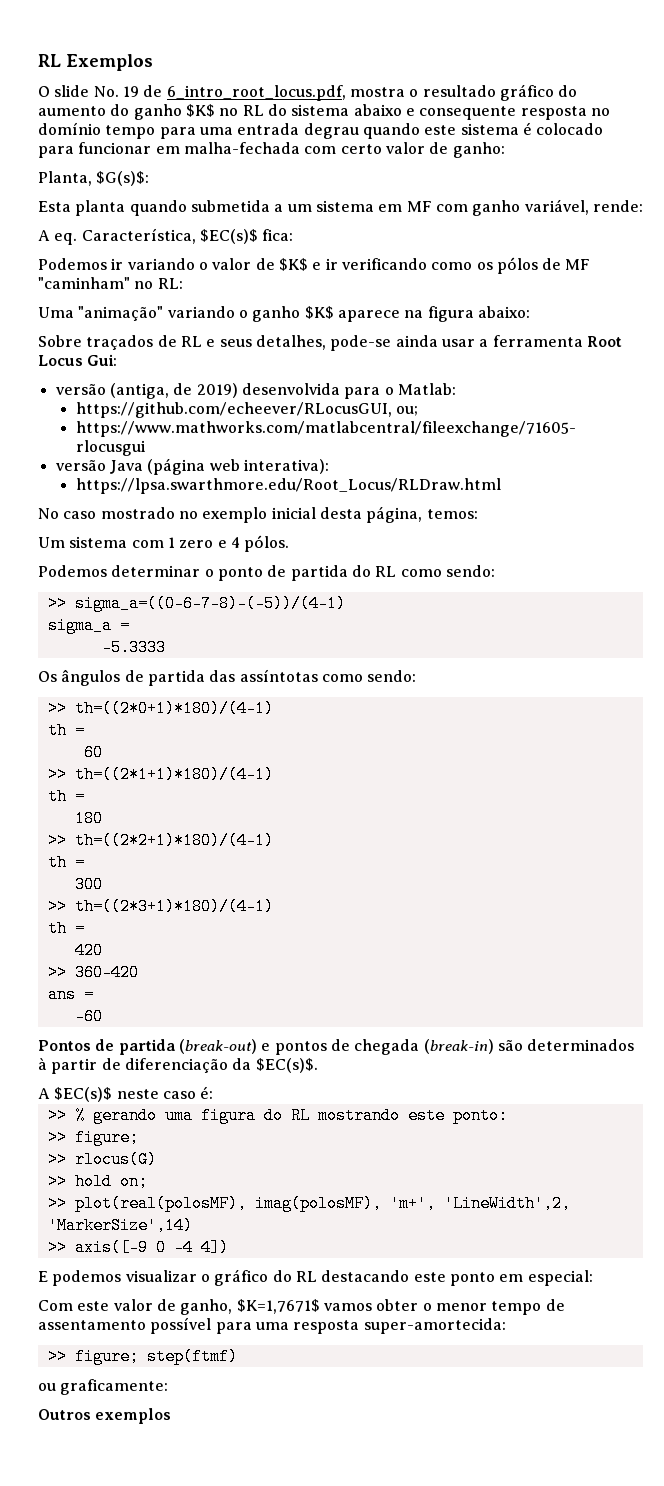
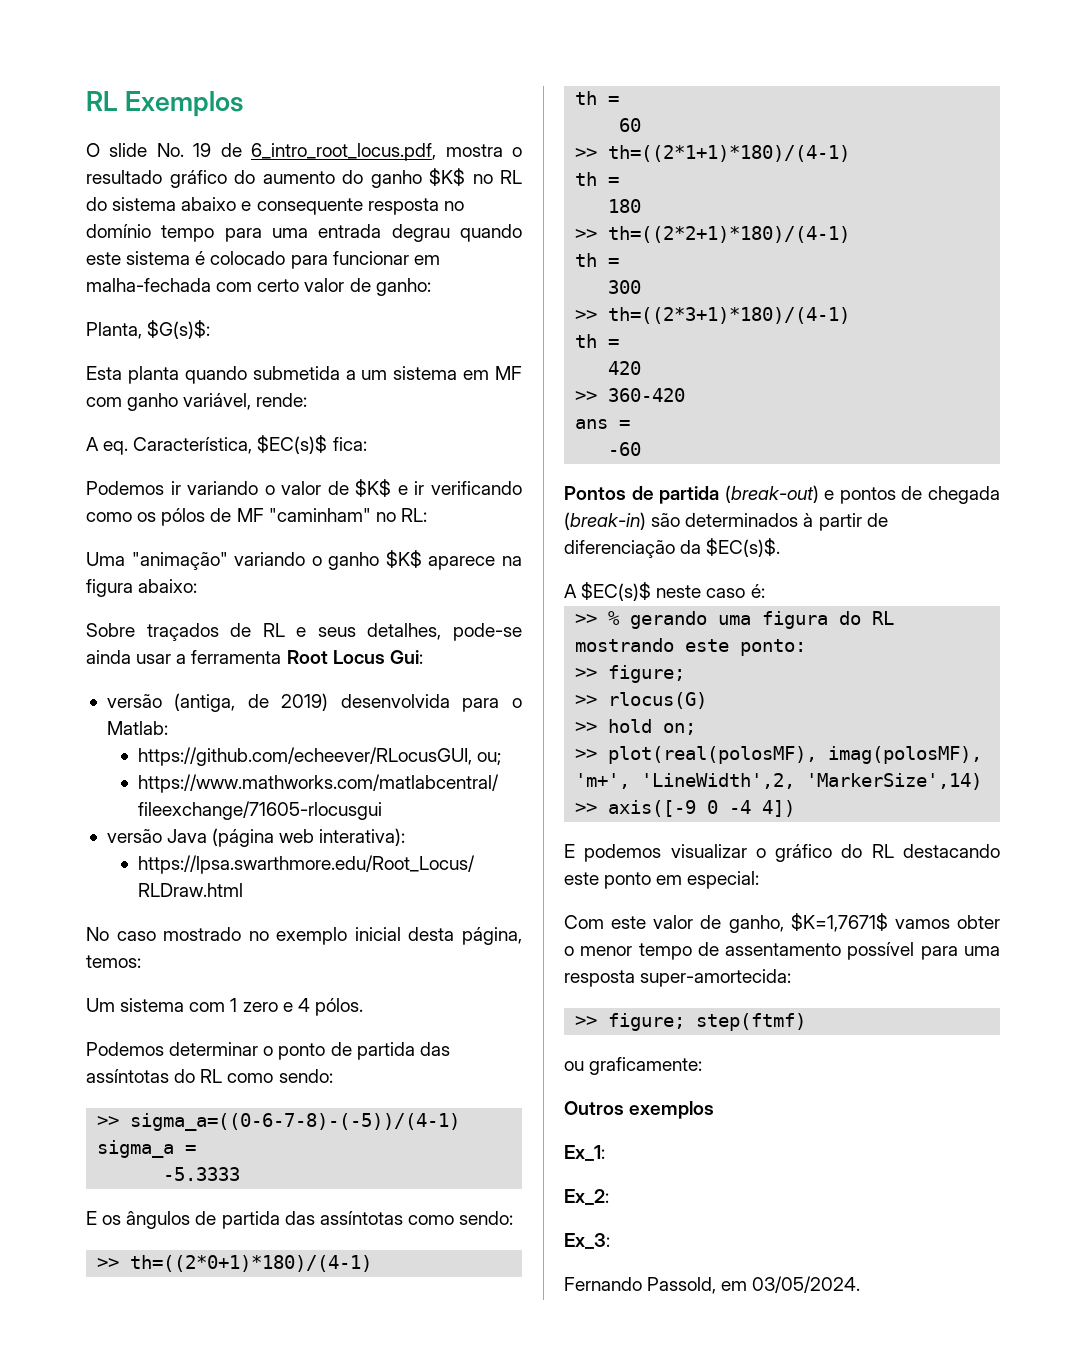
(348, 573) none -> [419,1042,450,1056] [86,1069,169,1083] das assíntotas
[38,671,57,682] Os -> [86,1211,122,1225] E os
(172, 1416) none -> [564,1145,605,1161] [564,1189,609,1205] [564,1233,610,1249] [564,1276,861,1294] // Ex_1: // Ex_2: // Ex_3: // Fernando Passold, em 03/05/2024.

